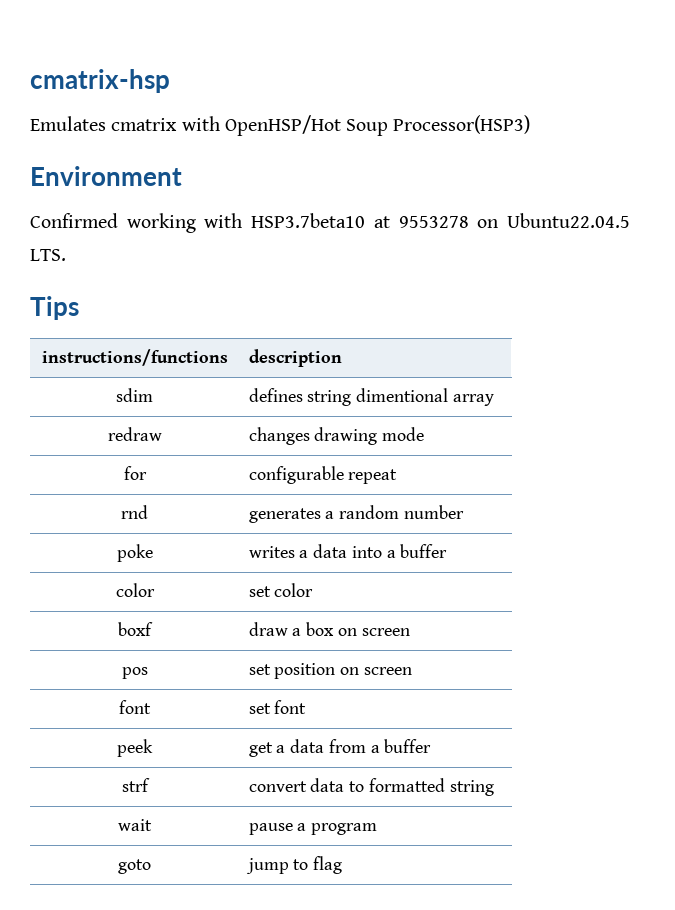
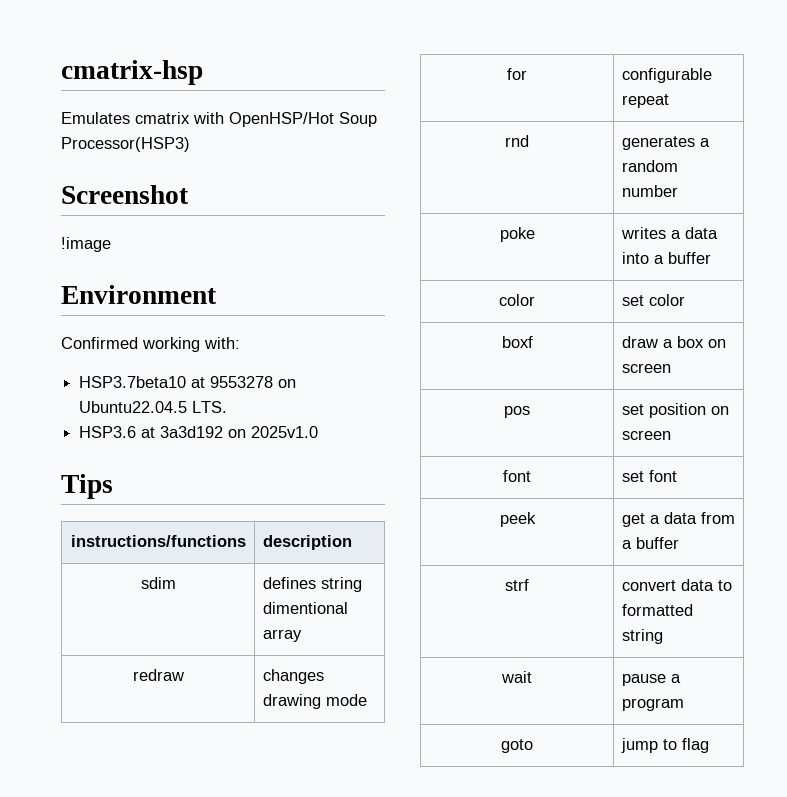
(531, 124) none -> [61,185,189,204] [61,237,111,252] // Screenshot // !image
[204,213,243,228] with -> [204,337,240,349] with: //
(66, 255) none -> [79,426,319,438] // HSP3.6 at 3a3d192 on 2025v1.0

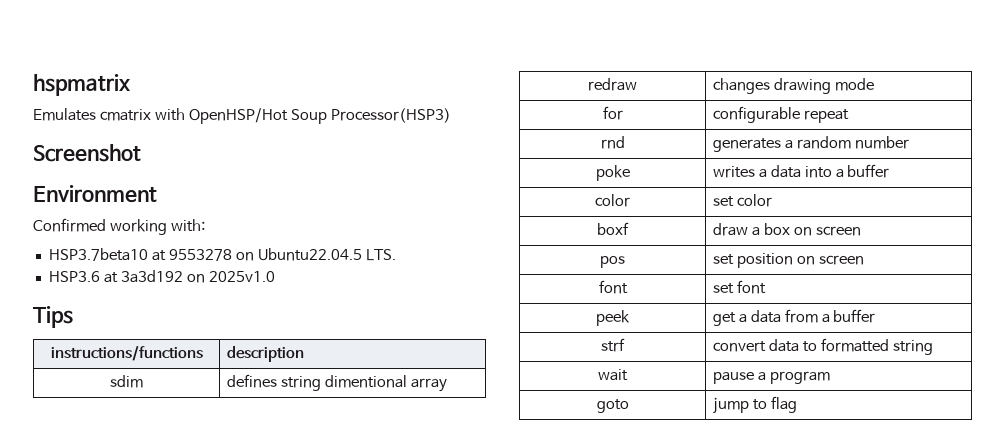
[61,60,203,85] cmatrix-hsp -> [33,74,131,96] hspmatrix
[61,237,111,252] // !image -> (141, 153) none

